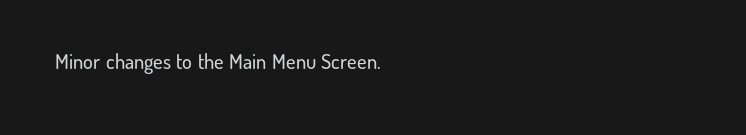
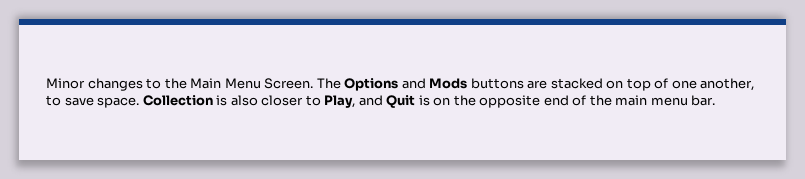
(382, 61) none -> [316,78,755,91] [46,95,716,108] The Options and Mods buttons are stacked on top of one another, to save space. Collection is also closer to Play, and Quit is on the opposite end of the main menu bar.

